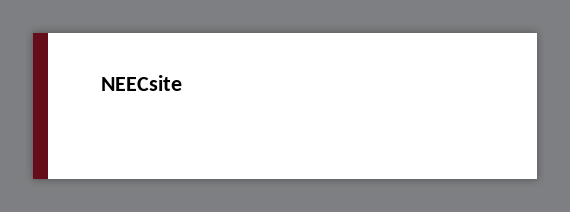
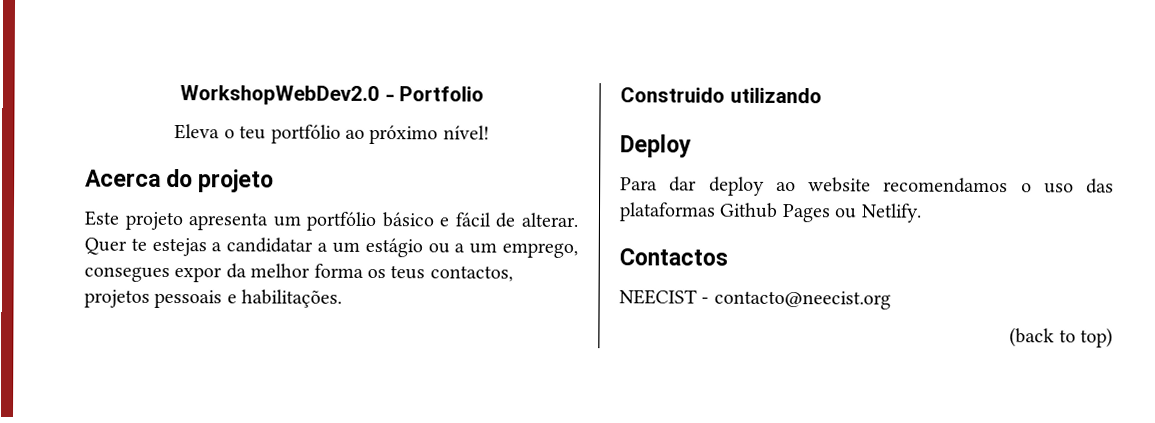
[101,75,182,91] NEECsite -> [179,85,485,106] [174,124,490,145] [85,168,275,193] [84,210,578,232] [84,237,578,259] [84,263,513,283] [84,289,343,309] [620,87,822,104] [620,134,692,158] [620,176,1114,196] [619,202,922,223] [619,248,728,266] [619,289,891,310] [1009,327,1113,348] WorkshopWebDev2.0 - Portfolio // Eleva o teu portfólio ao próximo nível! // Acerca do projeto // Este projeto apresenta um portfólio básico e fácil de alterar. Quer te estejas a candidatar a um estágio ou a um emprego, consegues expor da melhor forma os teus contactos, projetos pessoais e habilitações. // Construido utilizando // Deploy // Para dar deploy ao website recomendamos o uso das plataformas Github Pages ou Netlify. // Contactos // NEECIST - contacto@neecist.org // (back to top)

